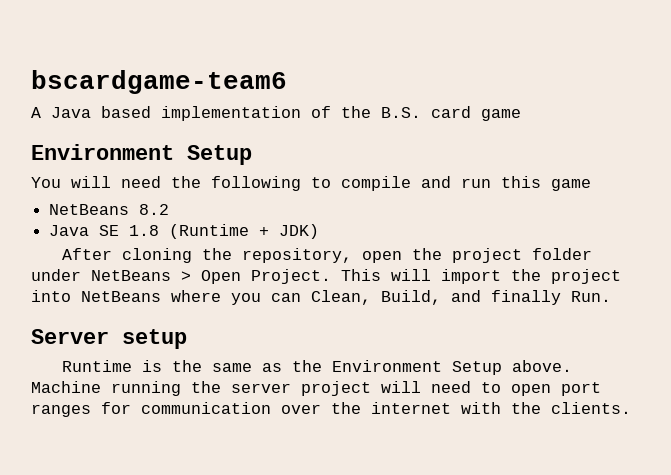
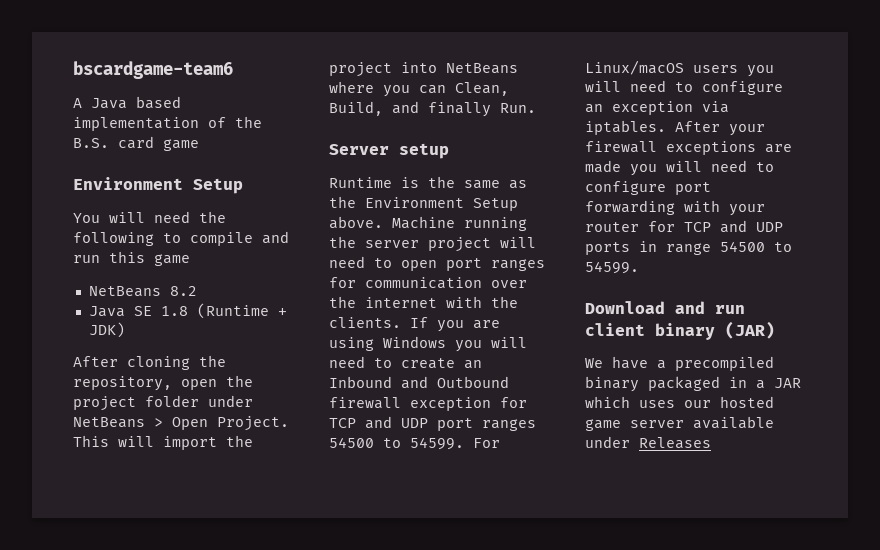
(631, 408) none -> [410,317,500,332] [329,336,527,352] [329,356,482,369] [329,376,509,389] [329,397,527,411] [329,416,536,431] [329,437,500,450] [585,60,774,77] [585,80,783,95] [585,101,729,115] [585,120,765,136] [585,141,792,155] [585,160,774,176] [585,181,711,195] [585,200,765,216] [585,220,783,233] [585,241,792,255] [585,261,639,274] [585,301,745,314] [585,321,775,340] [585,356,774,371] [585,376,801,392] [585,396,774,408] [585,416,774,431] [585,436,711,449] If you are using Windows you will need to create an Inbound and Outbound firewall exception for TCP and UDP port ranges 54500 to 54599. For Linux/macOS users you will need to configure an exception via iptables. After your firewall exceptions are made you will need to configure port forwarding with your router for TCP and UDP ports in range 54500 to 54599. // Download and run client binary (JAR) // We have a precompiled binary packaged in a JAR which uses our hosted game server available under Releases

